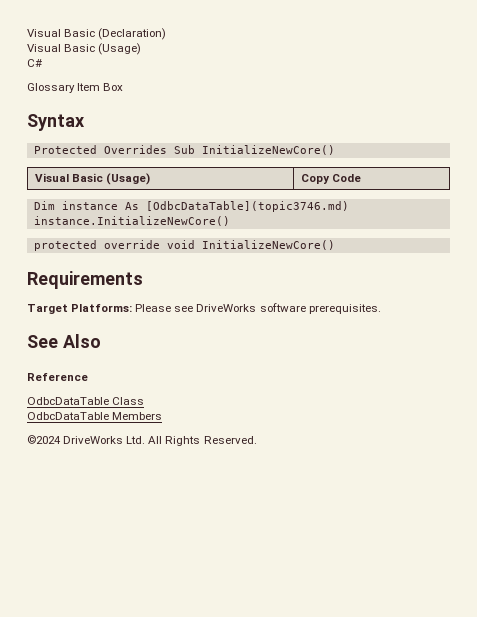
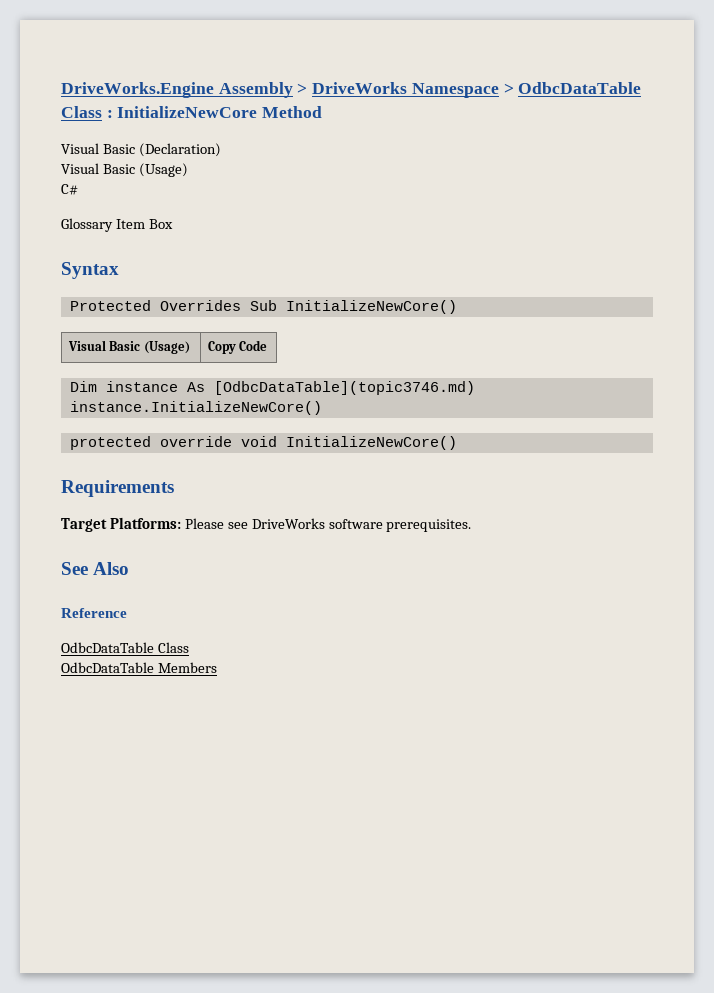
(27, 33) none -> [61,82,642,98] [61,106,323,118] DriveWorks.Engine Assembly > DriveWorks Namespace > OdbcDataTable Class : InitializeNewCore Method //
[27,435,257,446] // ©2024 DriveWorks Ltd. All Rights Reserved. -> (217, 667) none

